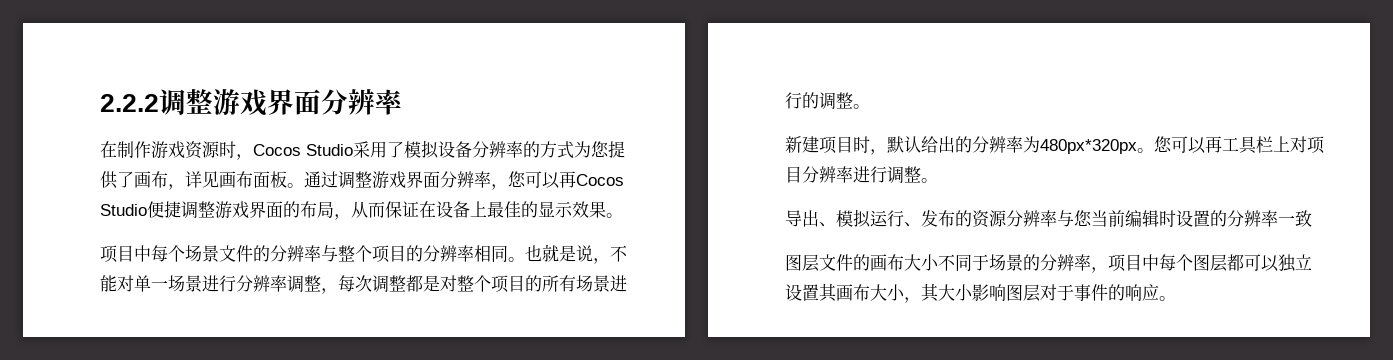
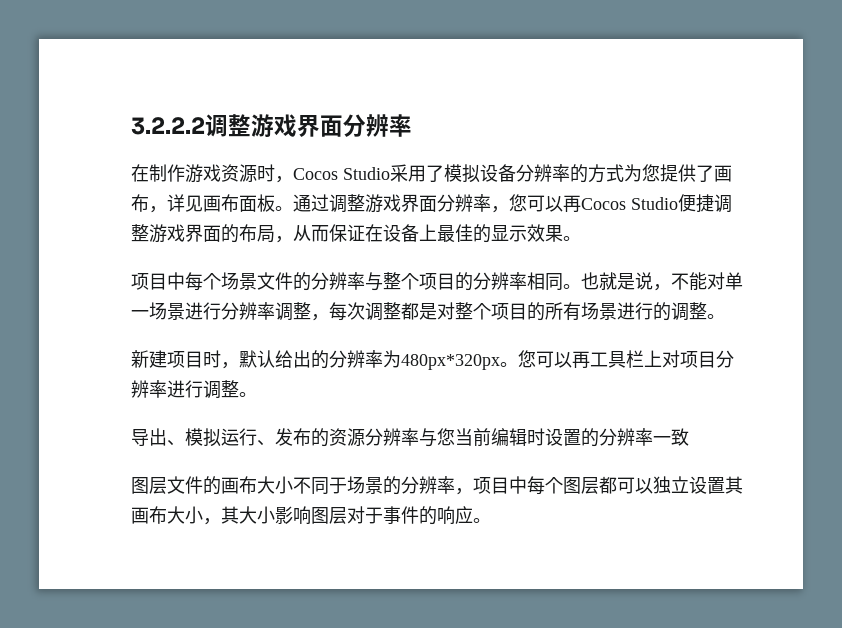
[100,94,159,112] 2.2.2 -> [131,117,205,135] 3.2.2.2

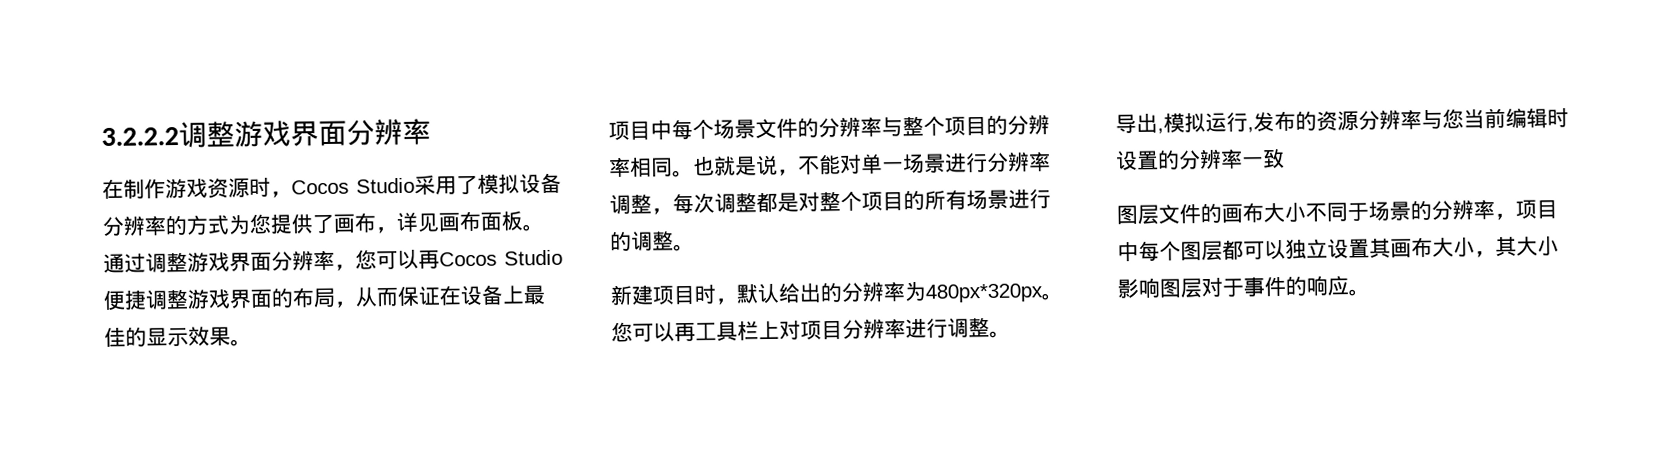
[167,440,185,446] 、 -> [1157,127,1164,134] ,
[257,440,275,446] 、 -> [1247,126,1254,133] ,

